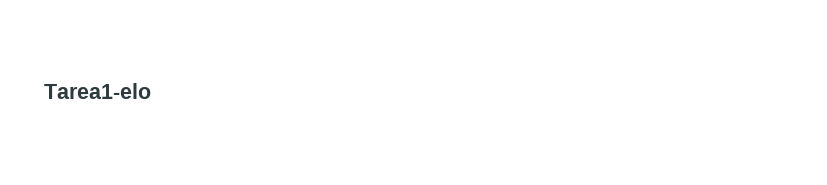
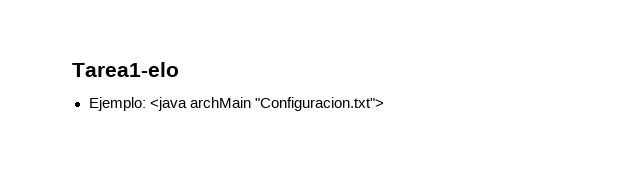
(151, 91) none -> [88,97,384,111] // Ejemplo: <java archMain "Configuracion.txt">

